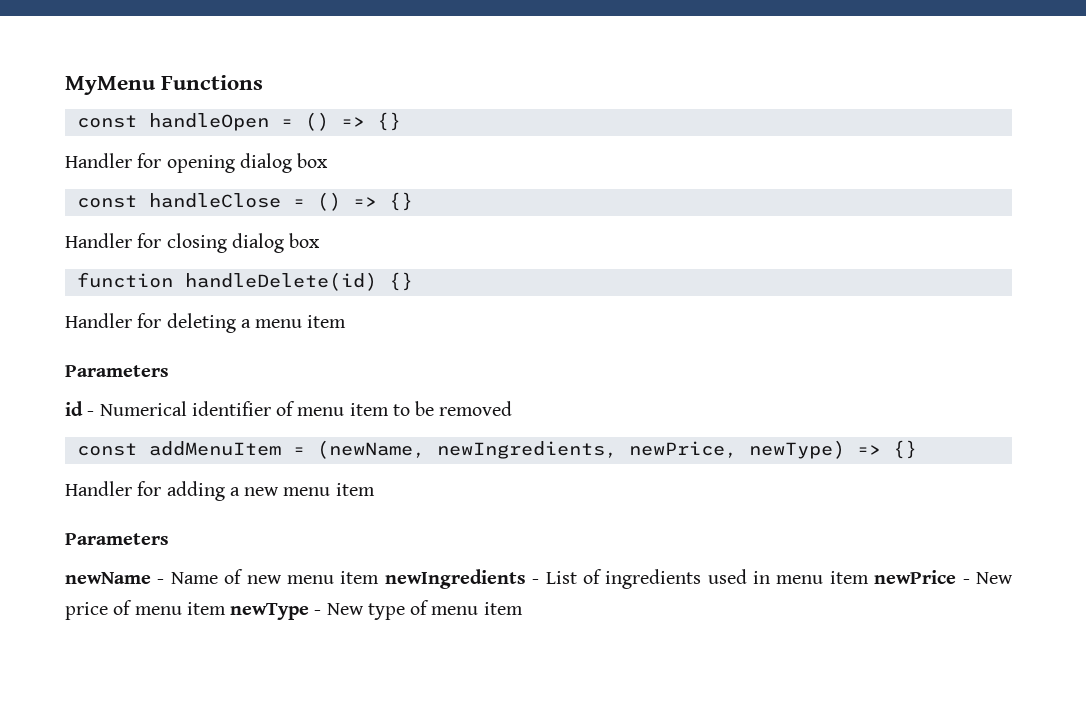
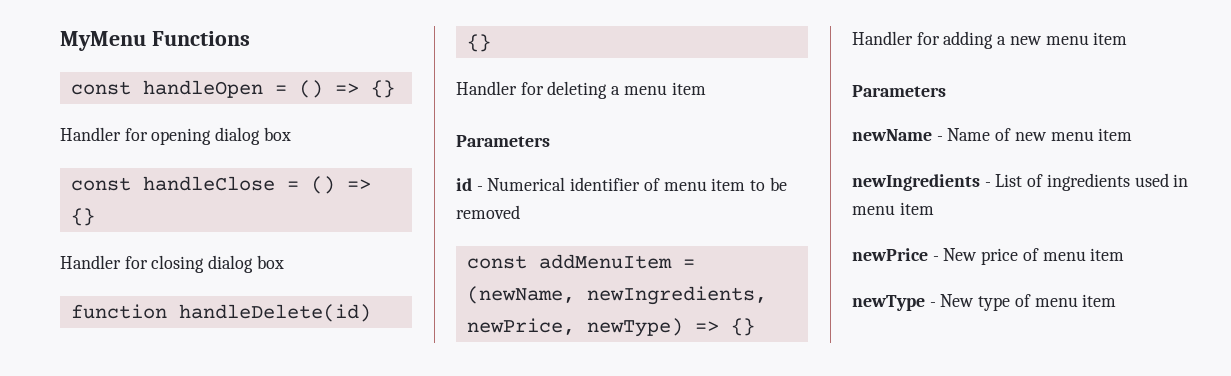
(380, 577) none -> (1133, 134) //
(869, 577) none -> (934, 208) //
(226, 608) none -> (1125, 254) //

